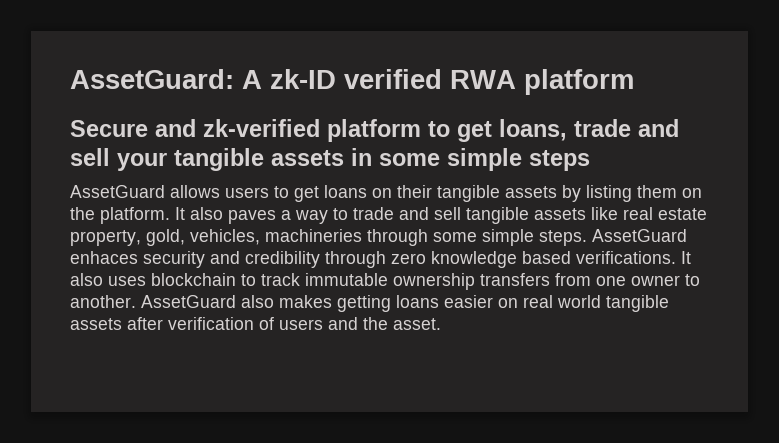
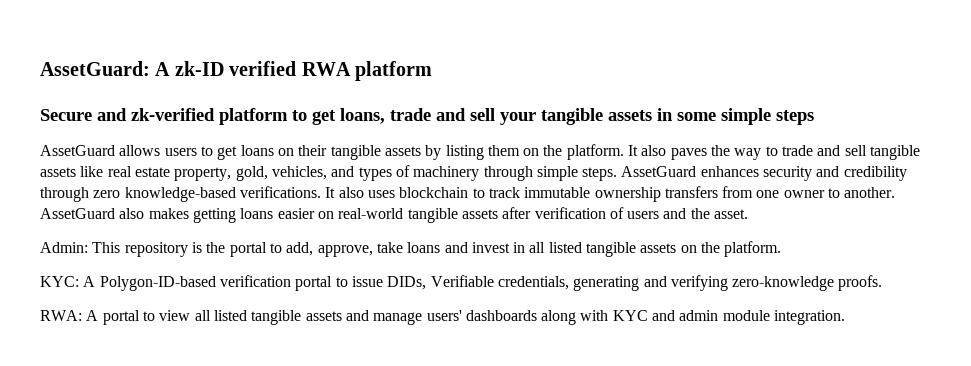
[281,210,291,220] a -> [711,145,731,156] the
[265,229,477,246] machineries through some -> [331,165,533,181] and types of machinery through
[70,251,138,264] enhaces -> [700,166,759,177] enhances
[431,251,571,268] knowledge based -> [124,187,236,202] knowledge-based
[523,295,601,308] real world -> [338,208,404,219] real-world
(441, 324) none -> [40,241,782,257] [40,275,883,291] [40,310,846,325] // Admin: This repository is the portal to add, approve, take loans and invest in all listed tangible assets on the platform. // KYC: A Polygon-ID-based verification portal to issue DIDs, Verifiable credentials, generating and verifying zero-knowledge proofs. // RWA: A portal to view all listed tangible assets and manage users' dashboards along with KYC and admin module integration.

